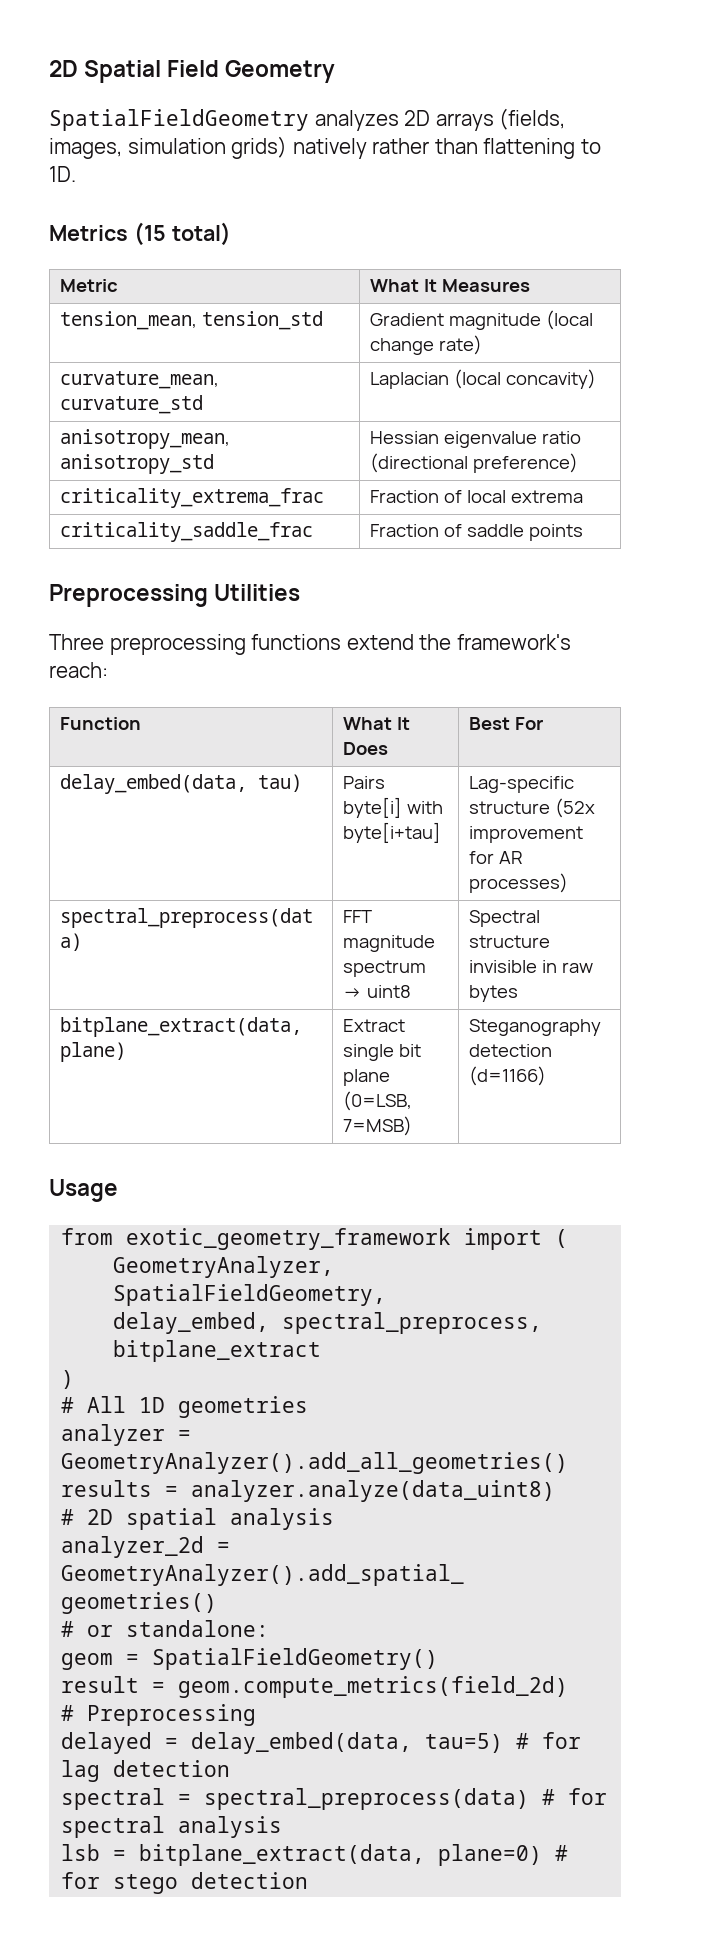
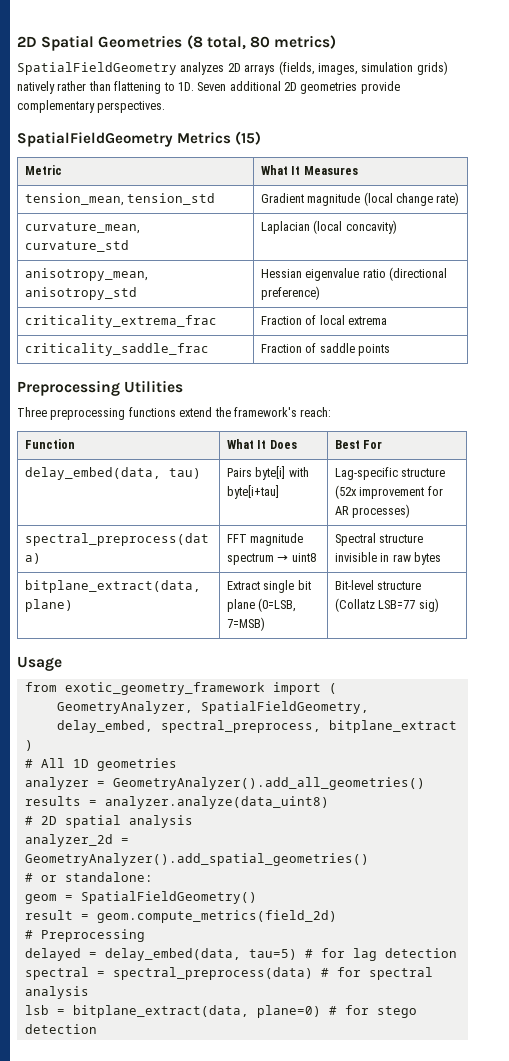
[167,60,336,83] Field Geometry -> [98,35,337,50] Geometries (8 total, 80 metrics)
[49,222,231,246] // Metrics (15 total) -> [197,81,400,94] [17,100,166,113] [17,131,262,147] Seven additional 2D geometries provide complementary perspectives. // SpatialFieldGeometry Metrics (15)
[469,1019,602,1036] [469,1044,553,1057] [469,1066,547,1086] Steganography detection (d=1166) -> [334,580,422,590] [334,598,439,612] Bit-level structure (Collatz LSB=77 sig)

